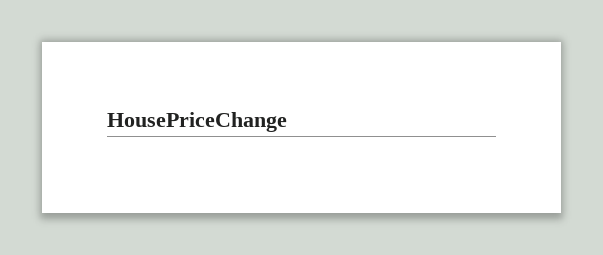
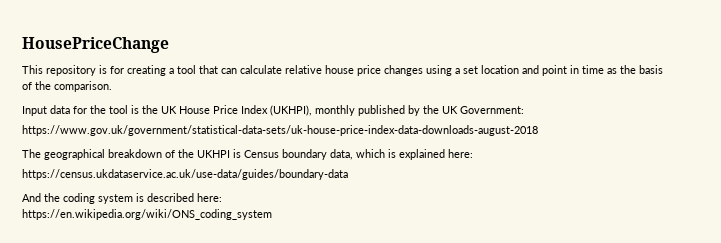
(287, 122) none -> [22,65,663,76] [22,81,112,92] [22,105,524,116] [22,125,538,136] [22,149,473,160] [22,169,348,180] [22,193,222,204] [22,209,272,220] // This repository is for creating a tool that can calculate relative house price changes using a set location and point in time as the basis of the comparison. // Input data for the tool is the UK House Price Index (UKHPI), monthly published by the UK Government: // https://www.gov.uk/government/statistical-data-sets/uk-house-price-index-data-downloads-august-2018 // The geographical breakdown of the UKHPI is Census boundary data, which is explained here: // https://census.ukdataservice.ac.uk/use-data/guides/boundary-data // And the coding system is described here: // https://en.wikipedia.org/wiki/ONS_coding_system

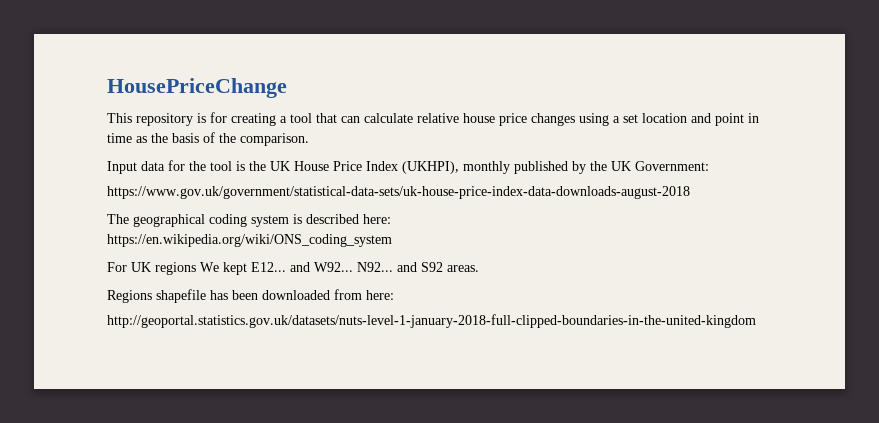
[108,149,473,160] [22,169,348,180] [22,193,60,202] breakdown of the UKHPI is Census boundary data, which is explained here: // https://census.ukdataservice.ac.uk/use-data/guides/boundary-data // And the -> (205, 220) none
(272, 214) none -> [107,262,479,275] [107,289,394,303] [107,314,756,328] // For UK regions We kept E12... and W92... N92... and S92 areas. // Regions shapefile has been downloaded from here: // http://geoportal.statistics.gov.uk/datasets/nuts-level-1-january-2018-full-clipped-boundaries-in-the-united-kingdom

